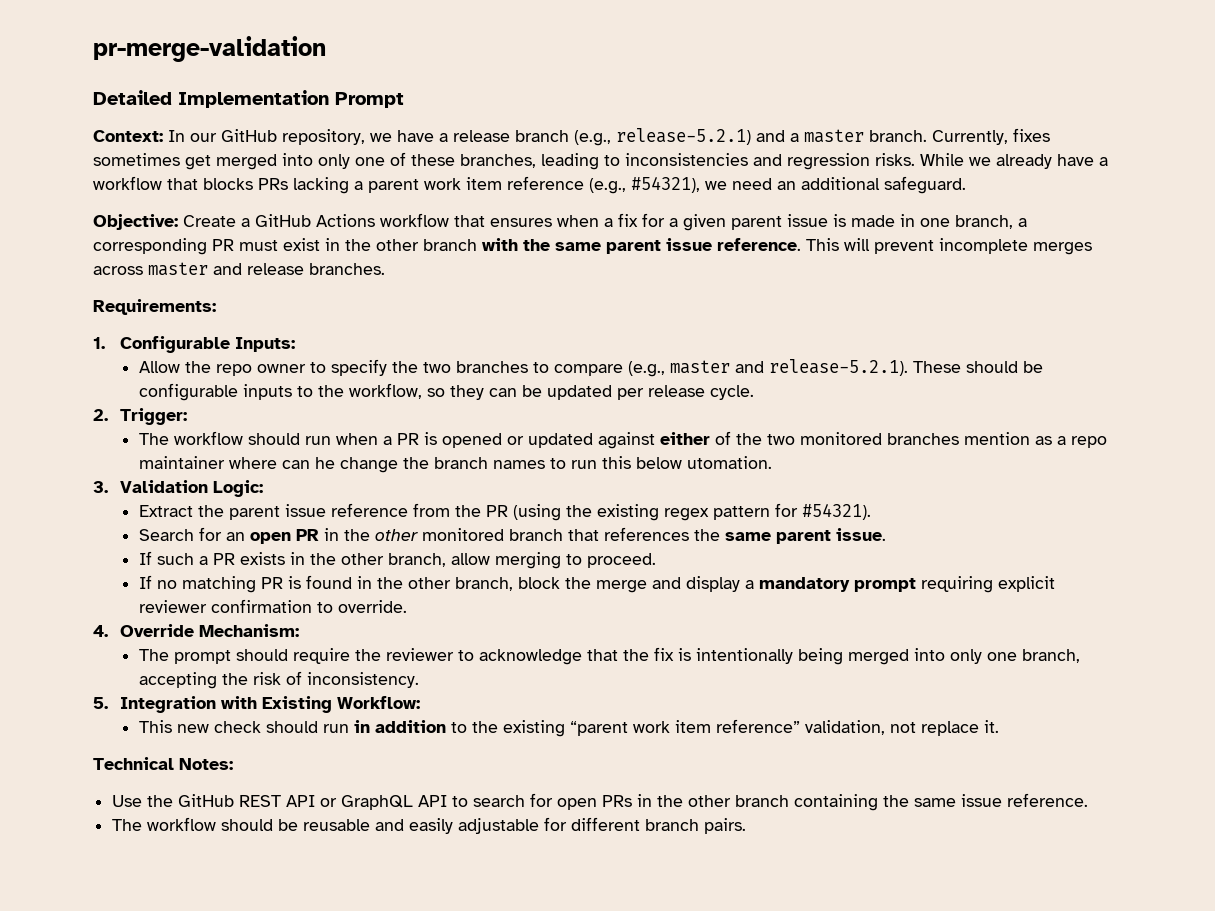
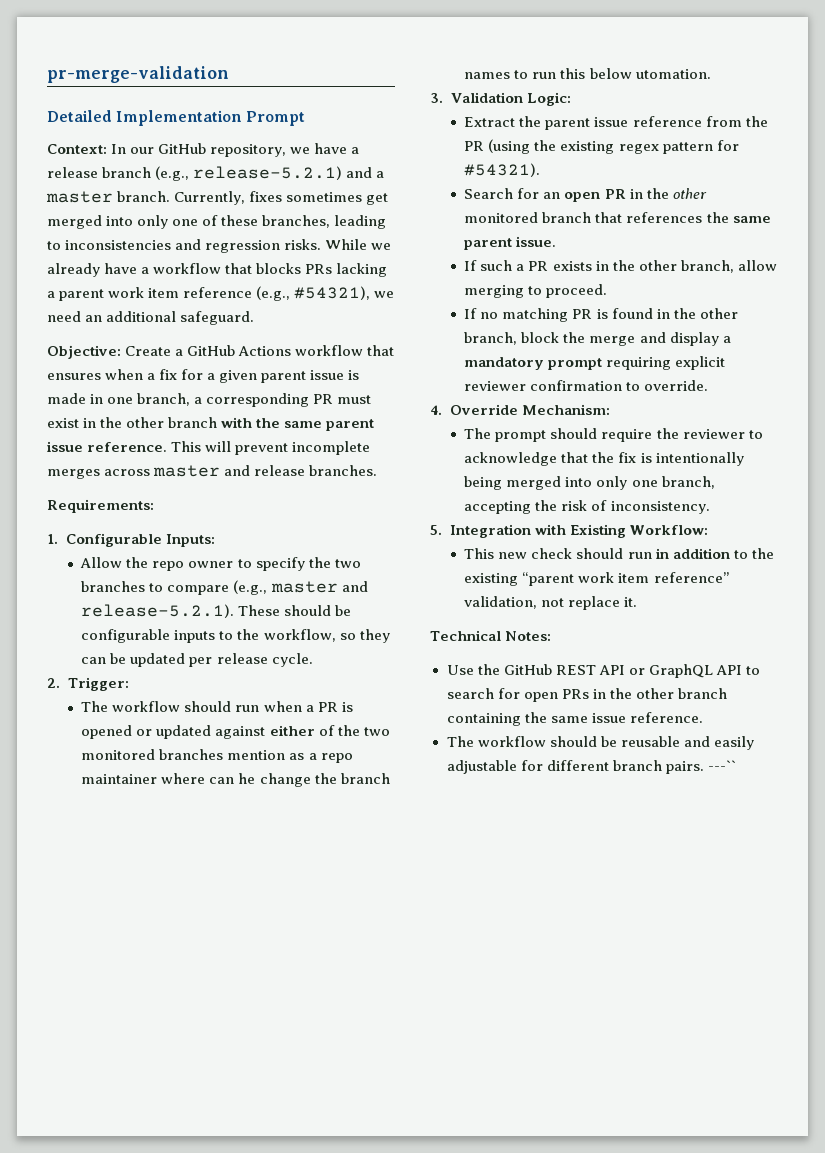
(747, 826) none -> [707,760,736,771] ---``

